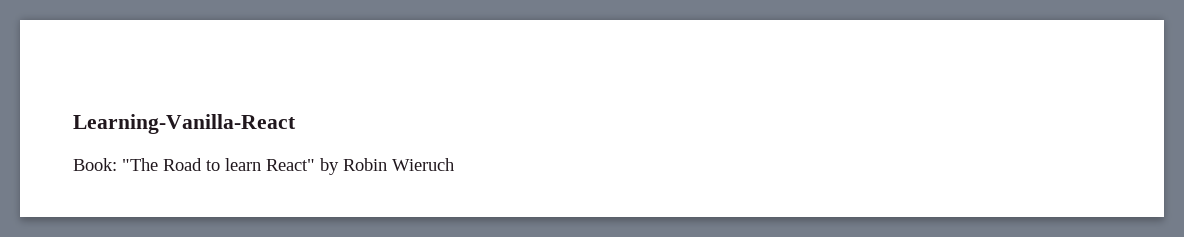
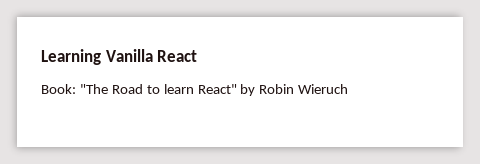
[73,114,296,134] Learning-Vanilla-React -> [41,49,198,65] Learning Vanilla React

